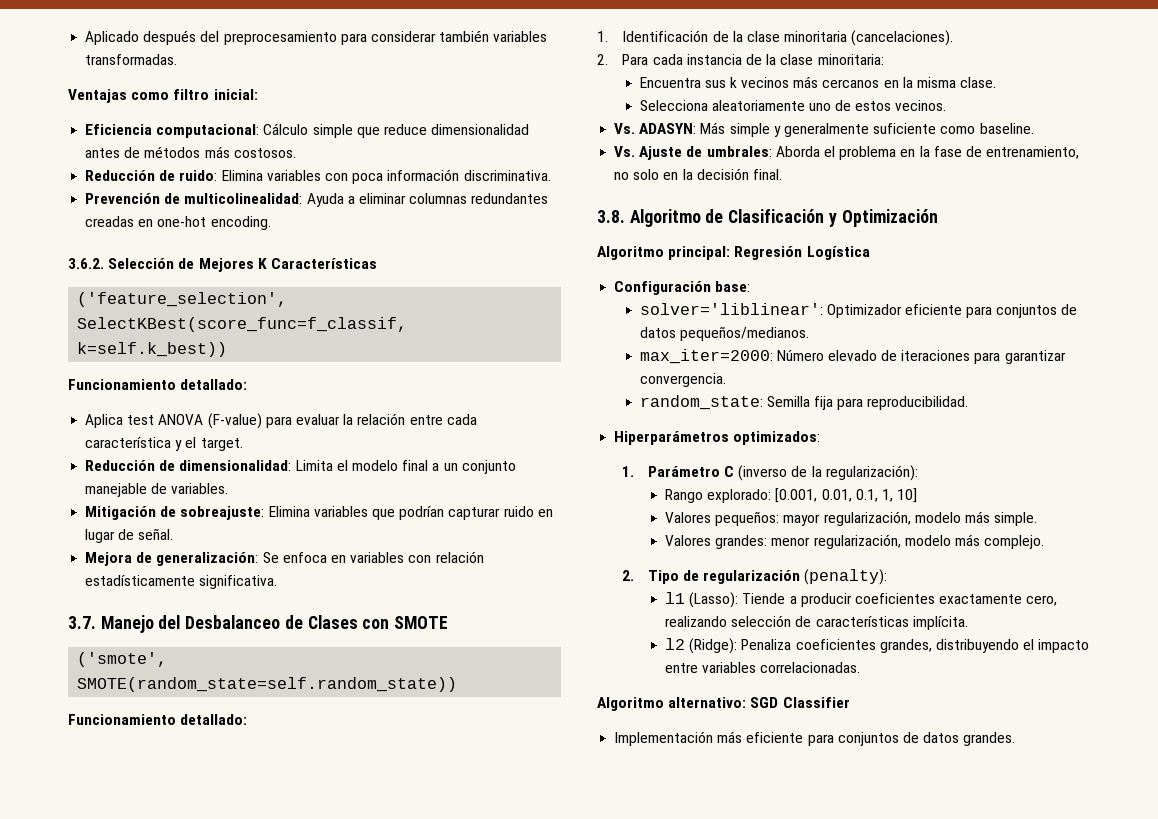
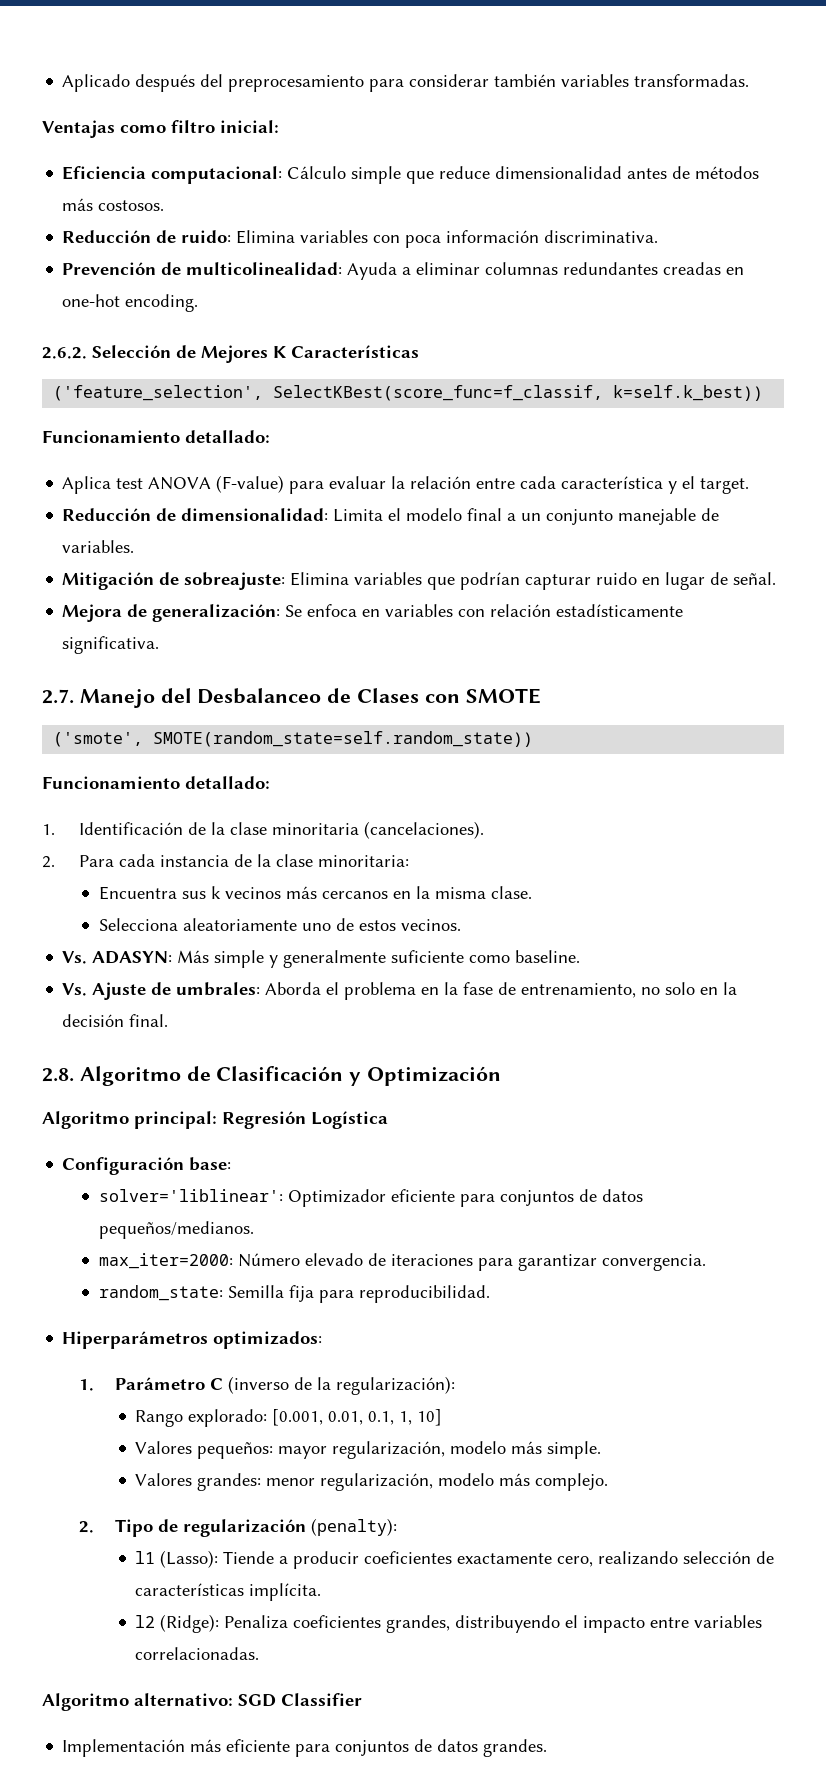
[68,258,104,269] 3.6.2. -> [42,347,87,359] 2.6.2.
[68,616,96,629] 3.7. -> [42,689,74,704] 2.7.
[597,210,625,223] 3.8. -> [42,1068,74,1082] 2.8.

